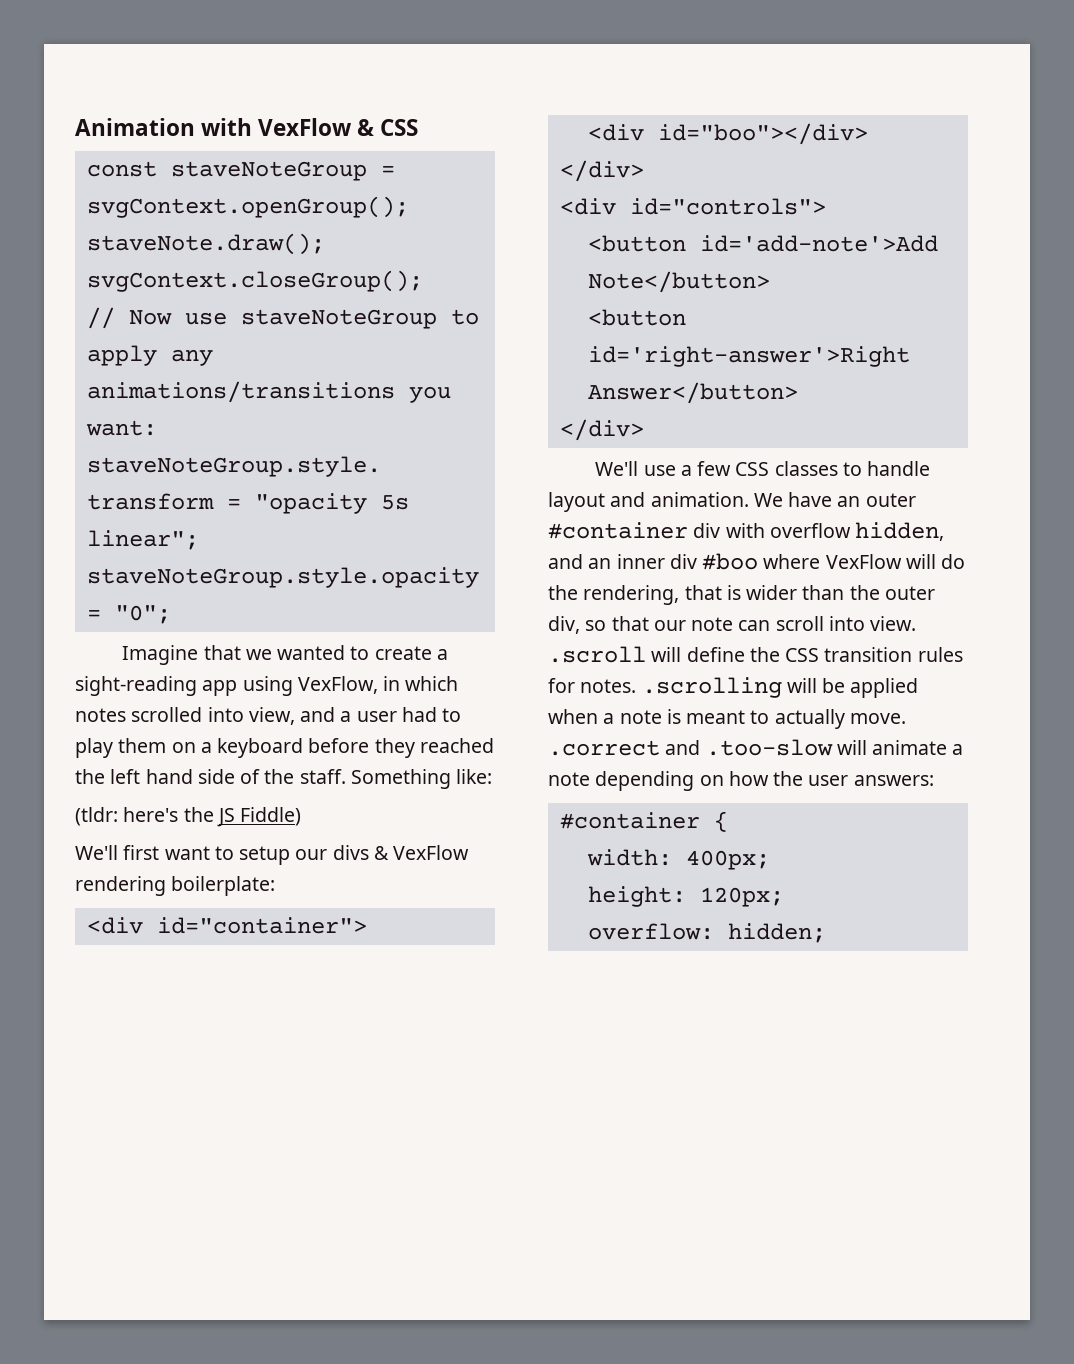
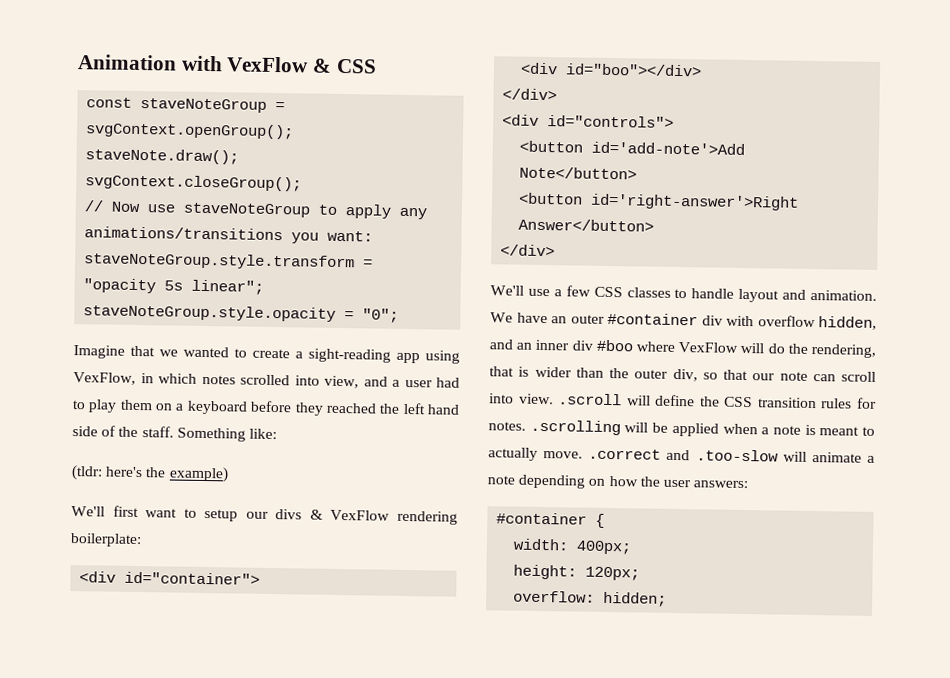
[216,807,302,827] JS Fiddle) -> [168,466,229,483] example)

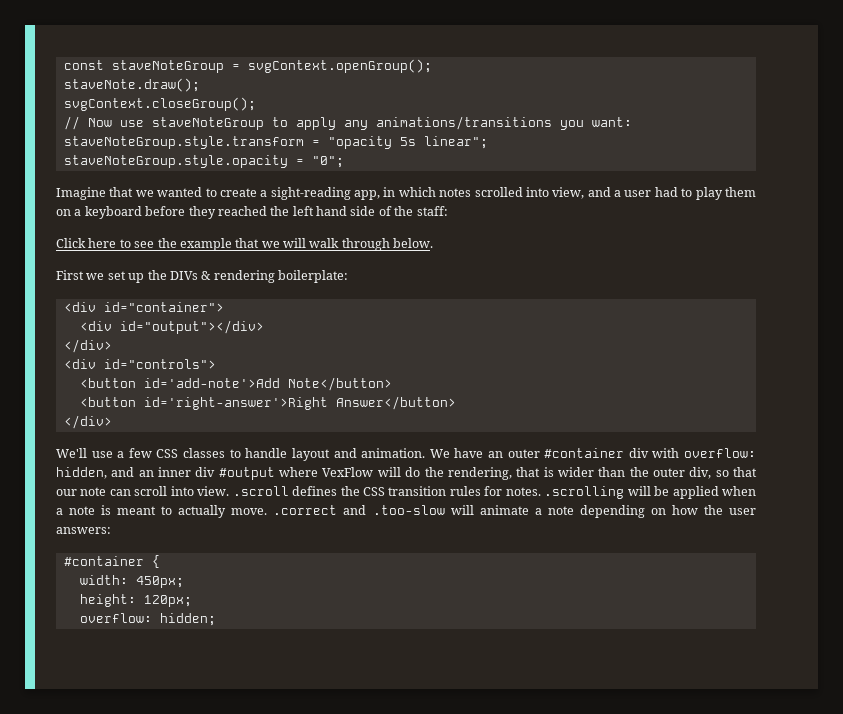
[77,54,377,74] Animation with VexFlow & CSS // -> (63, 65) none
[396,350,460,364] [73,372,136,385] app using VexFlow, -> [354,190,381,200] app,
[141,426,277,442] [71,465,229,483] [71,505,391,522] staff. Something like: // (tldr: here's the example) // We'll first want to setup our divs & VexFlow -> [416,206,448,216] [56,238,434,251] [56,270,212,283] staff: // Click here to see the example that we will walk through below. // First we set up the DIVs &
[565,63,703,77] id="boo"></div> -> [119,320,264,334] id="output"></div>
[757,315,816,328] overflow -> [683,448,756,458] overflow:
[595,339,633,352] #boo -> [218,467,275,480] #output
[626,394,696,407] will define -> [292,486,338,496] defines
[576,540,633,555] 400px; -> [135,576,184,588] 450px;

